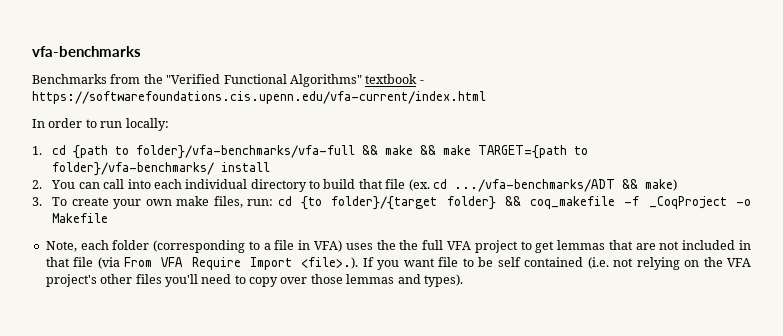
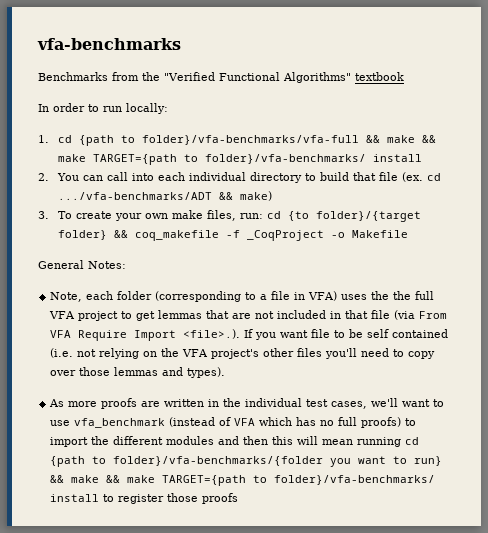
[419,80,424,84] [32,91,486,104] - https://softwarefoundations.cis.upenn.edu/vfa-current/index.html -> (404, 76) none
(109, 218) none -> [38,260,126,269] // General Notes:
(463, 280) none -> [49,398,445,409] [50,417,417,428] [50,436,420,447] [50,456,443,467] [50,475,436,486] [50,493,239,504] // As more proofs are written in the individual test cases, we'll want to use vfa_benchmark (instead of VFA which has no full proofs) to import the different modules and then this will mean running cd {path to folder}/vfa-benchmarks/{folder you want to run} && make && make TARGET={path to folder}/vfa-benchmarks/ install to register those proofs

